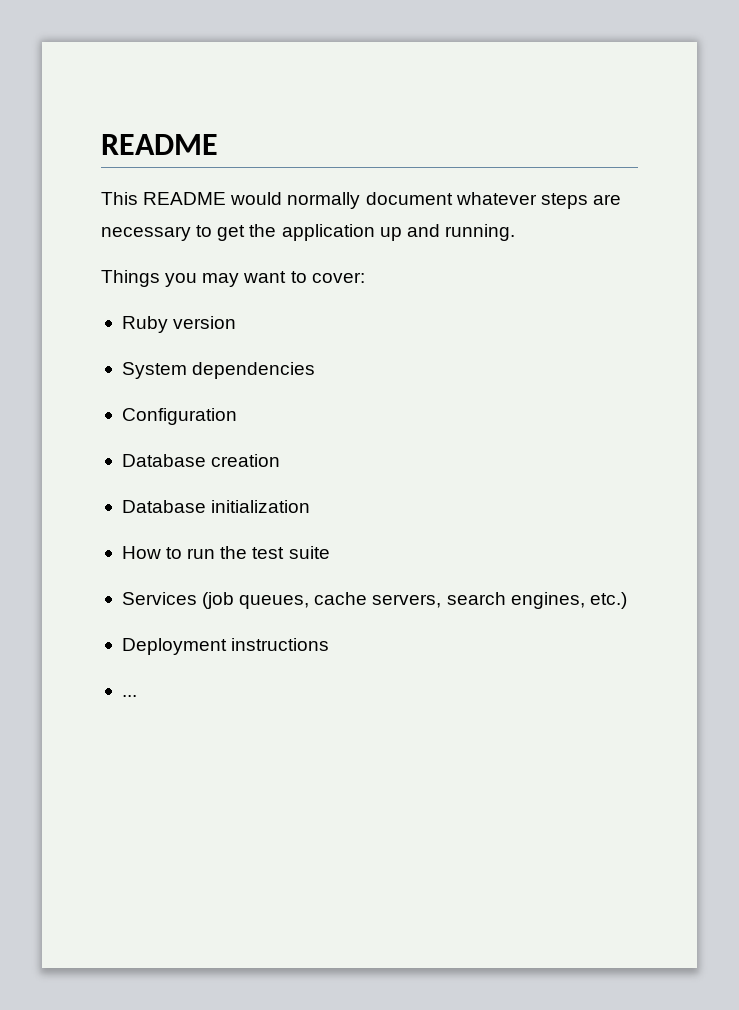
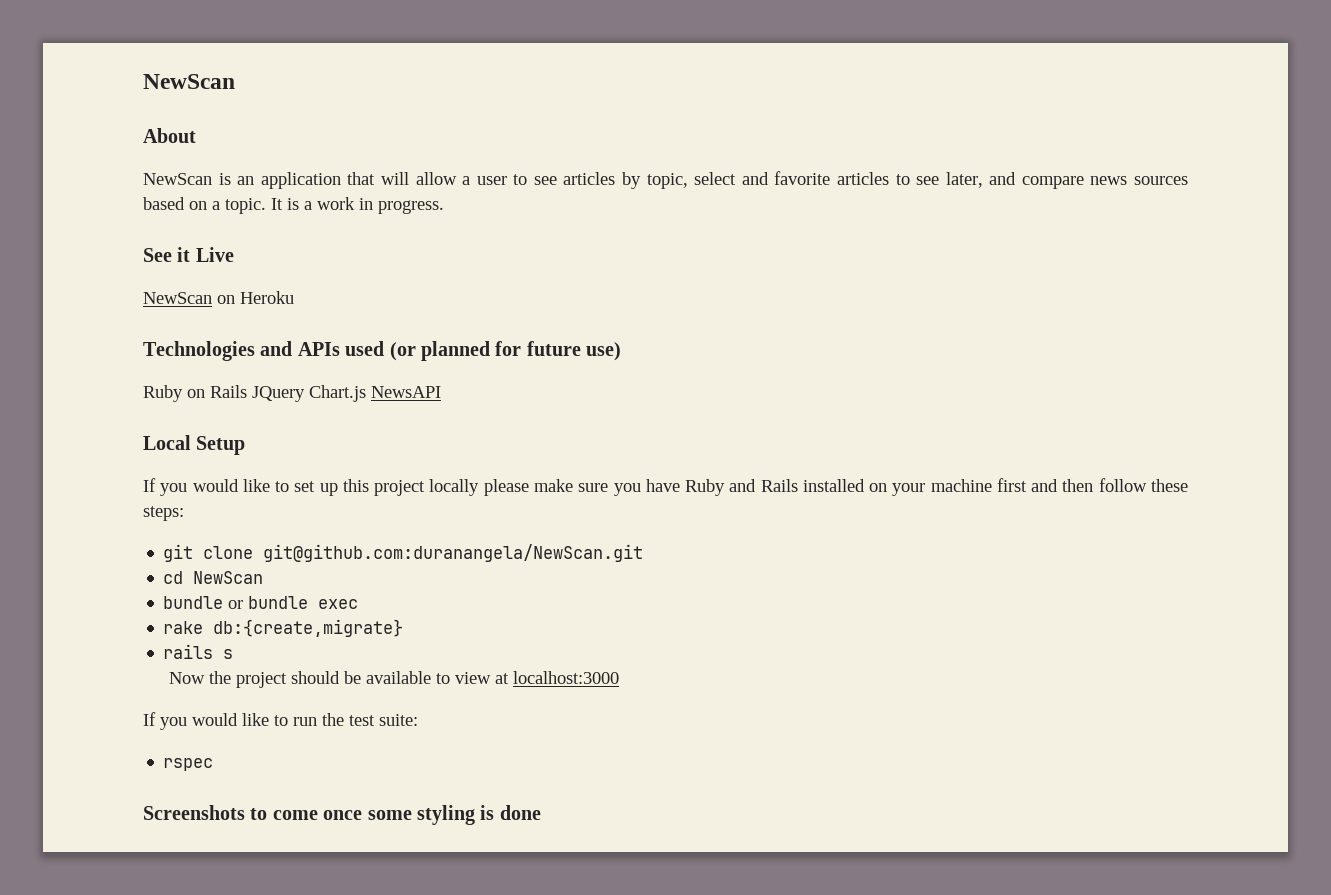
[101,134,218,155] [101,192,621,209] [101,224,515,241] [101,270,365,287] [121,316,237,333] [121,362,316,379] [121,408,237,425] [121,454,281,467] [121,500,311,513] [121,546,330,559] [121,592,627,609] [121,638,330,655] [121,695,137,697] README // This README would normally document whatever steps are necessary to get the application up and running. // Things you may want to cover: // Ruby version // System dependencies // Configuration // Database creation // Database initialization // How to run the test suite // Services (job queues, cache servers, search engines, etc.) // Deployment instructions // ... -> [143,74,235,89] [143,128,196,143] [143,171,1189,189] [143,197,444,214] [143,247,234,262] [143,291,294,304] [143,341,622,361] [143,385,441,402] [143,435,246,455] [143,478,1188,496] [143,506,184,521] [163,544,644,562] [163,571,264,584] [163,596,359,609] [163,619,404,637] [163,644,234,659] [168,671,619,688] [143,712,418,730] [163,758,214,771] [143,805,541,825] NewScan // About // NewScan is an application that will allow a user to see articles by topic, select and favorite articles to see later, and compare news sources based on a topic. It is a work in progress. // See it Live // NewScan on Heroku // Technologies and APIs used (or planned for future use) // Ruby on Rails JQuery Chart.js NewsAPI // Local Setup // If you would like to set up this project locally please make sure you have Ruby and Rails installed on your machine first and then follow these steps: // git clone git@github.com:duranangela/NewScan.git // cd NewScan // bundle or bundle exec // rake db:{create,migrate} // rails s // Now the project should be available to view at localhost:3000 // If you would like to run the test suite: // rspec // Screenshots to come once some styling is done

